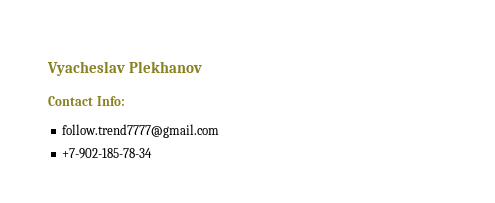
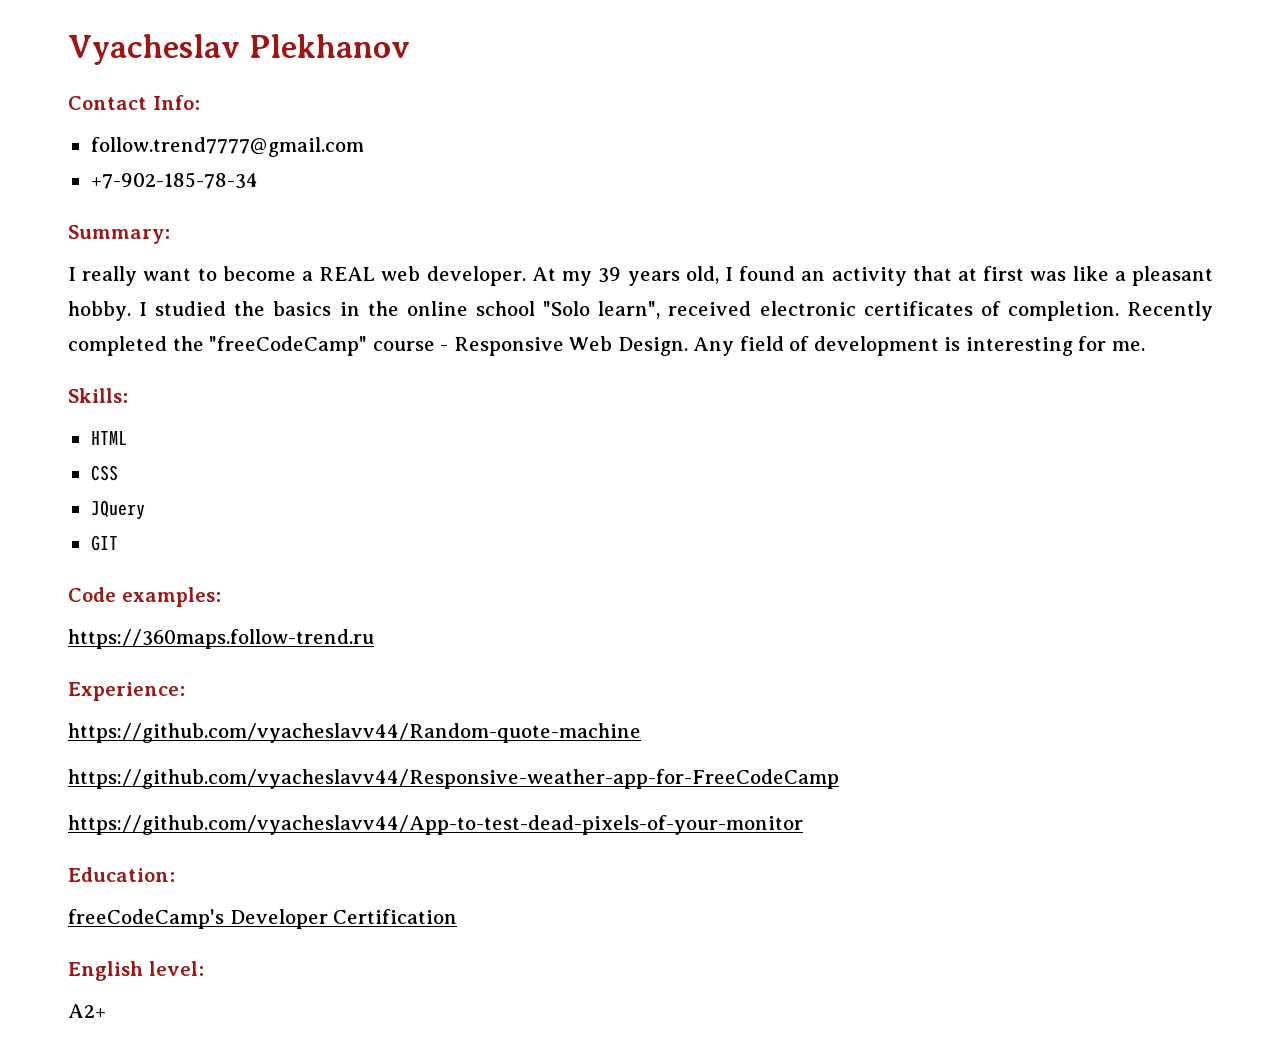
(153, 153) none -> [68,225,170,244] [68,266,1213,286] [68,301,1213,321] [68,336,1146,356] [68,388,128,403] [90,431,127,445] [90,465,118,481] [90,500,145,520] [90,535,118,551] [68,587,221,607] [68,629,374,649] [68,682,185,701] [68,723,641,743] [68,769,839,789] [68,815,803,835] [68,867,175,882] [68,909,458,929] [68,961,204,981] [68,1004,106,1018] // Summary: // I really want to become a REAL web developer. At my 39 years old, I found an activity that at first was like a pleasant hobby. I studied the basics in the online school "Solo learn", received electronic certificates of completion. Recently completed the "freeCodeCamp" course - Responsive Web Design. Any field of development is interesting for me. // Skills: // HTML // CSS // JQuery // GIT // Code examples: // https://360maps.follow-trend.ru // Experience: // https://github.com/vyacheslavv44/Random-quote-machine // https://github.com/vyacheslavv44/Responsive-weather-app-for-FreeCodeCamp // https://github.com/vyacheslavv44/App-to-test-dead-pixels-of-your-monitor // Education: // freeCodeCamp's Developer Certification // English level: // A2+

